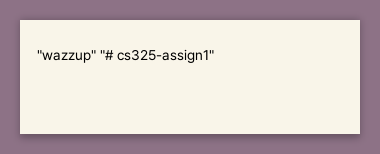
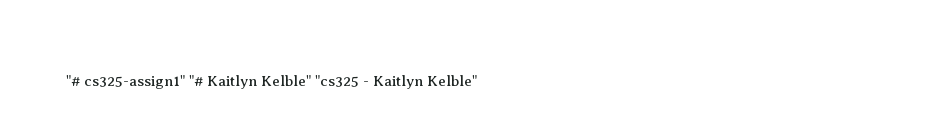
[37,50,96,63] "wazzup" -> (66, 80) none
(214, 56) none -> [189,75,478,89] "# Kaitlyn Kelble" "cs325 - Kaitlyn Kelble"

